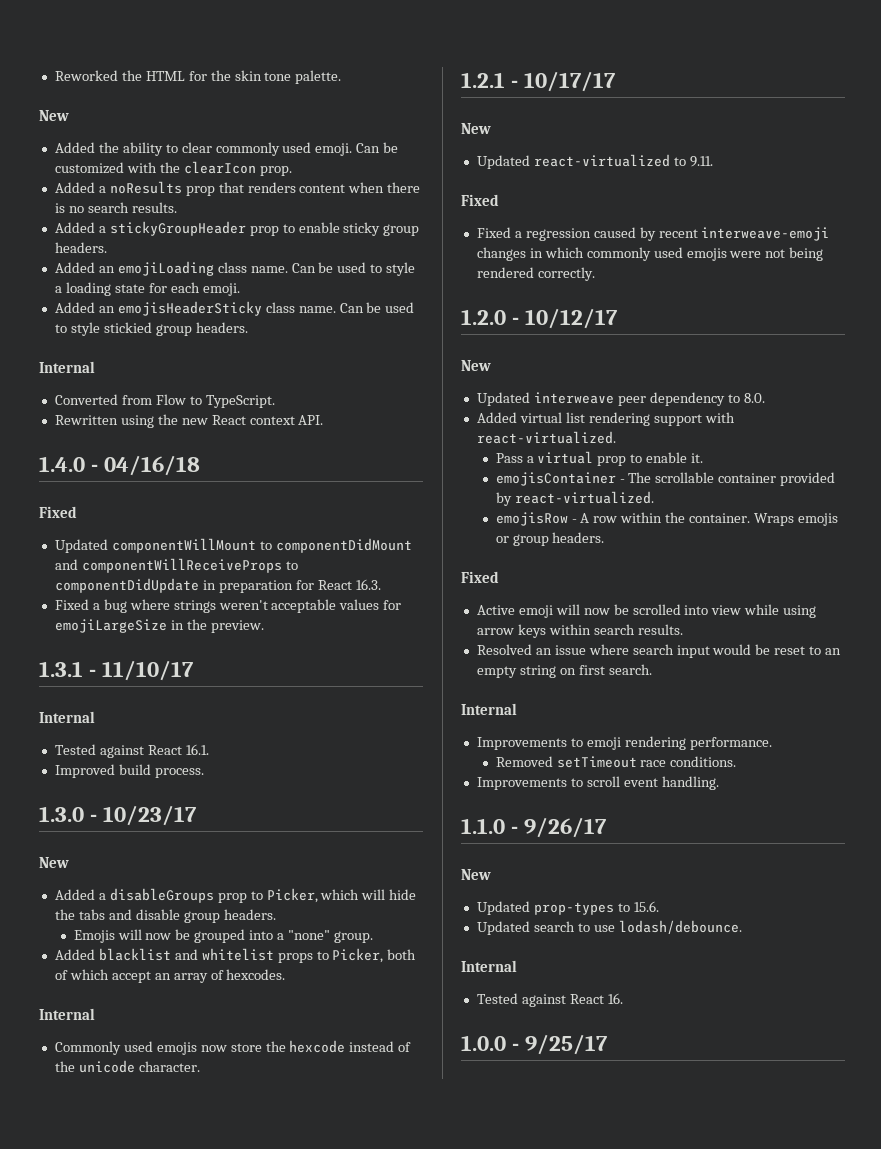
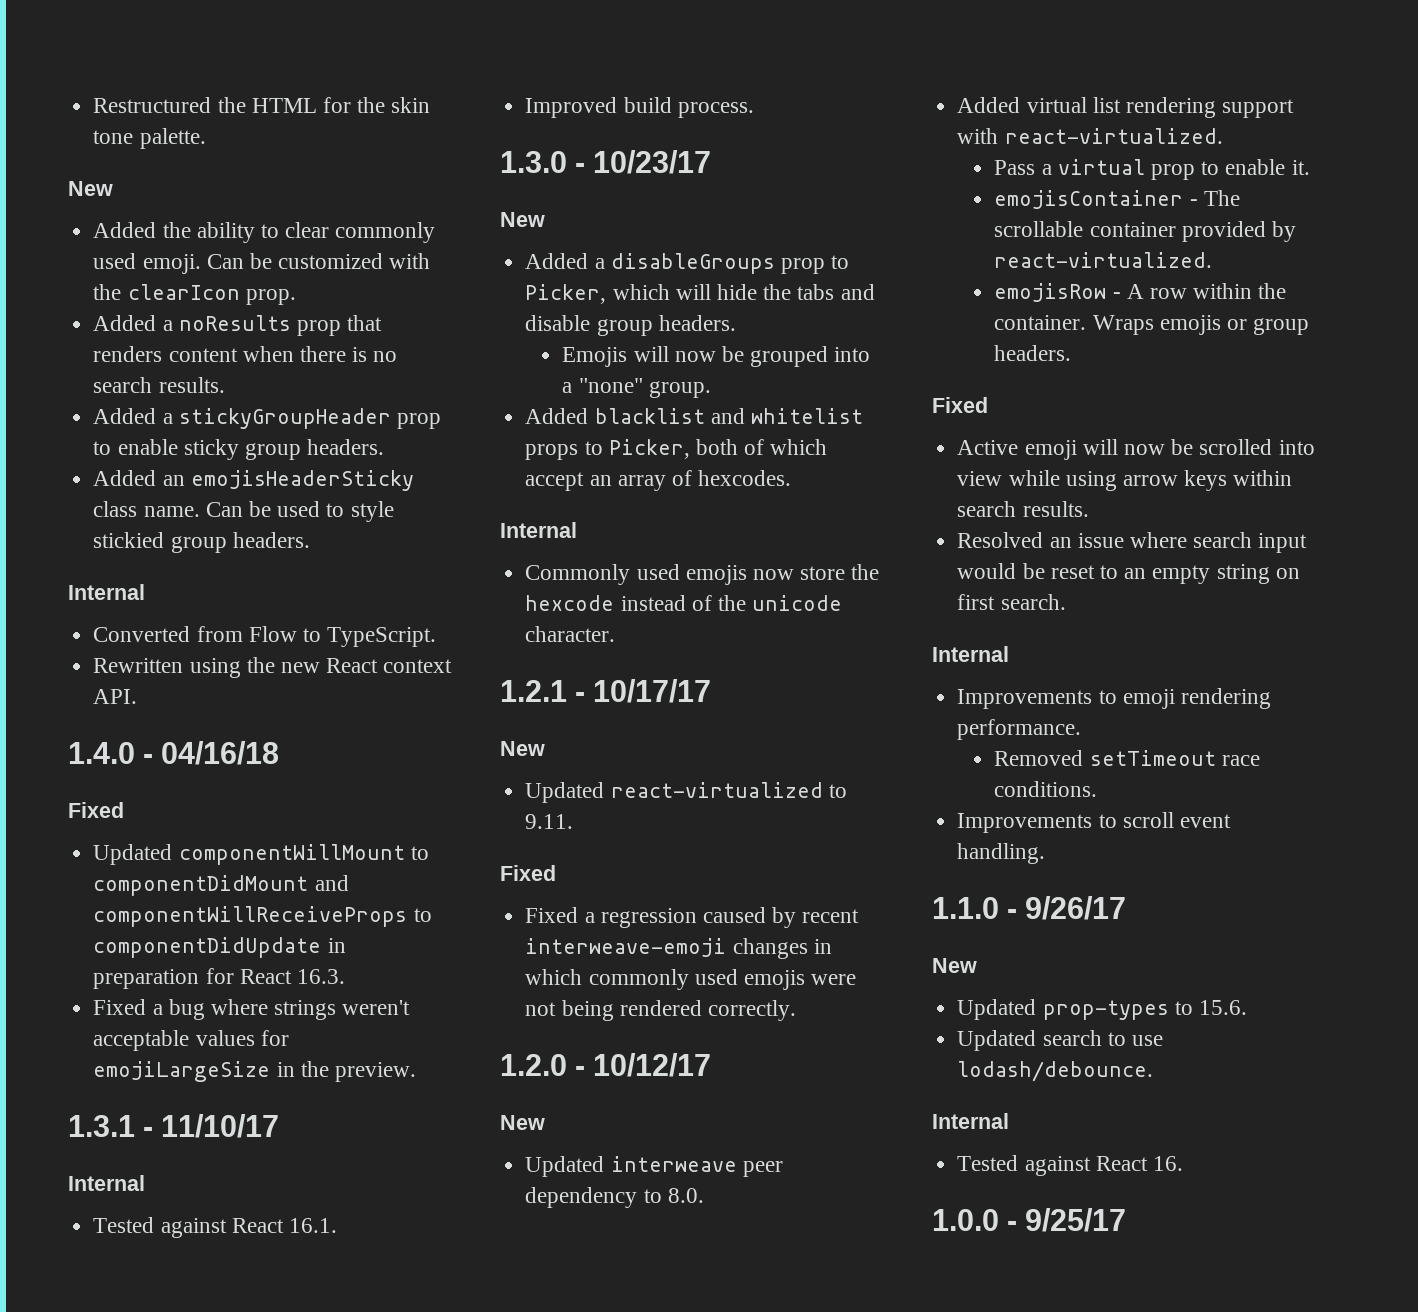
[54,70,118,81] Reworked -> [93,97,212,113] Restructured
[54,261,416,276] [54,282,240,296] // Added an emojiLoading class name. Can be used to style a loading state for each emoji. -> (385, 447) none

